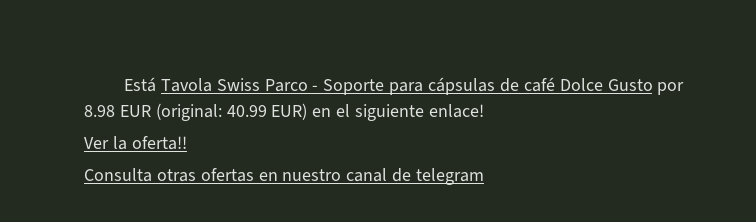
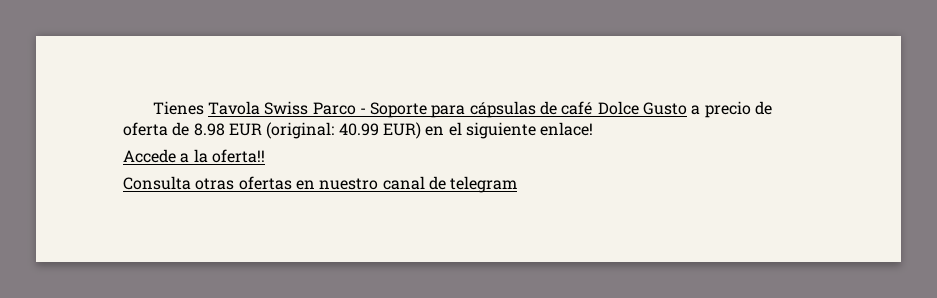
[124,77,157,92] Está -> [152,101,204,115] Tienes
[657,82,685,95] por -> [691,101,773,118] [123,122,190,136] a precio de oferta de
[84,137,109,149] Ver -> [123,149,190,163] Accede a

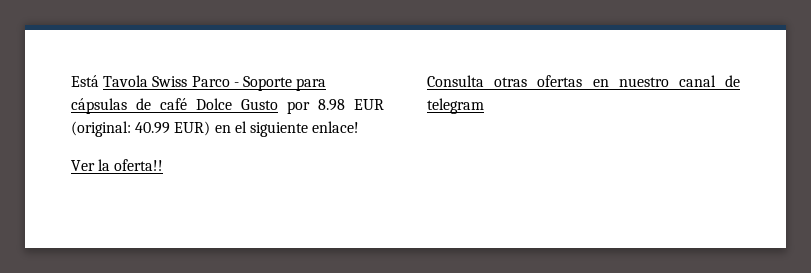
[152,101,204,115] Tienes -> [71,75,99,87] Está
[691,101,773,118] [123,122,190,136] a precio de oferta de -> [287,101,310,114] por
[123,149,190,163] Accede a -> [71,160,95,171] Ver

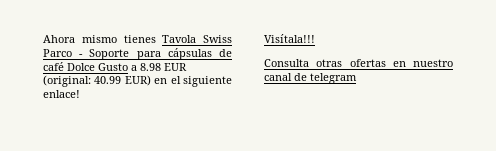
[71,75,99,87] Está -> [43,35,156,43] Ahora mismo tienes
[287,101,310,114] por -> [131,65,137,71] a
[71,159,164,171] Ver la oferta!! -> [264,34,315,43] Visítala!!!

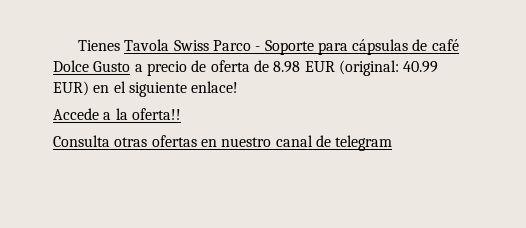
[43,35,156,43] Ahora mismo tienes -> [77,40,120,51] Tienes
(137, 68) none -> [146,60,269,76] precio de oferta de
[264,34,315,43] Visítala!!! -> [53,108,181,120] Accede a la oferta!!

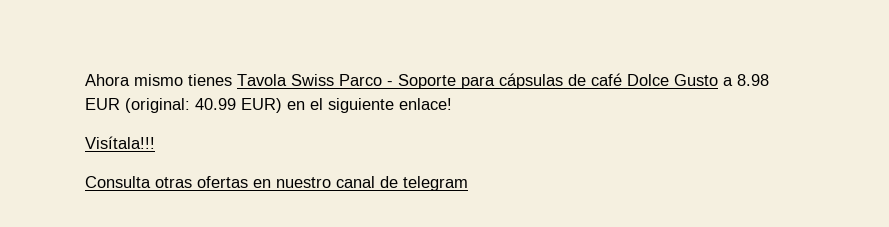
[77,40,120,51] Tienes -> [85,74,232,86] Ahora mismo tienes
[146,60,269,76] precio de oferta de -> (733, 81) none
[53,108,181,120] Accede a la oferta!! -> [85,136,155,149] Visítala!!!

